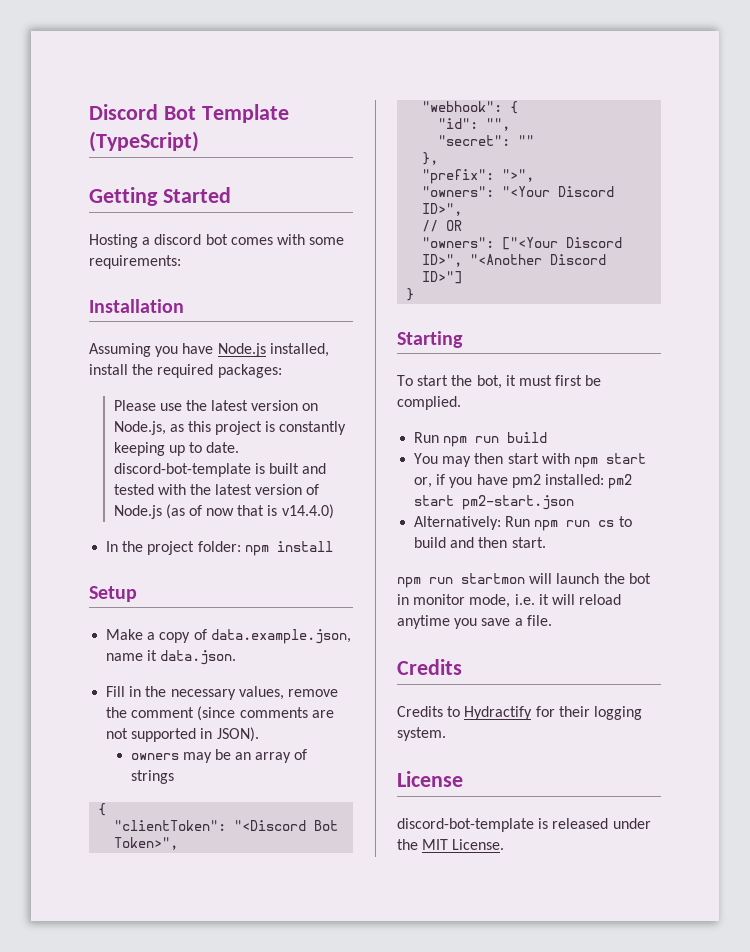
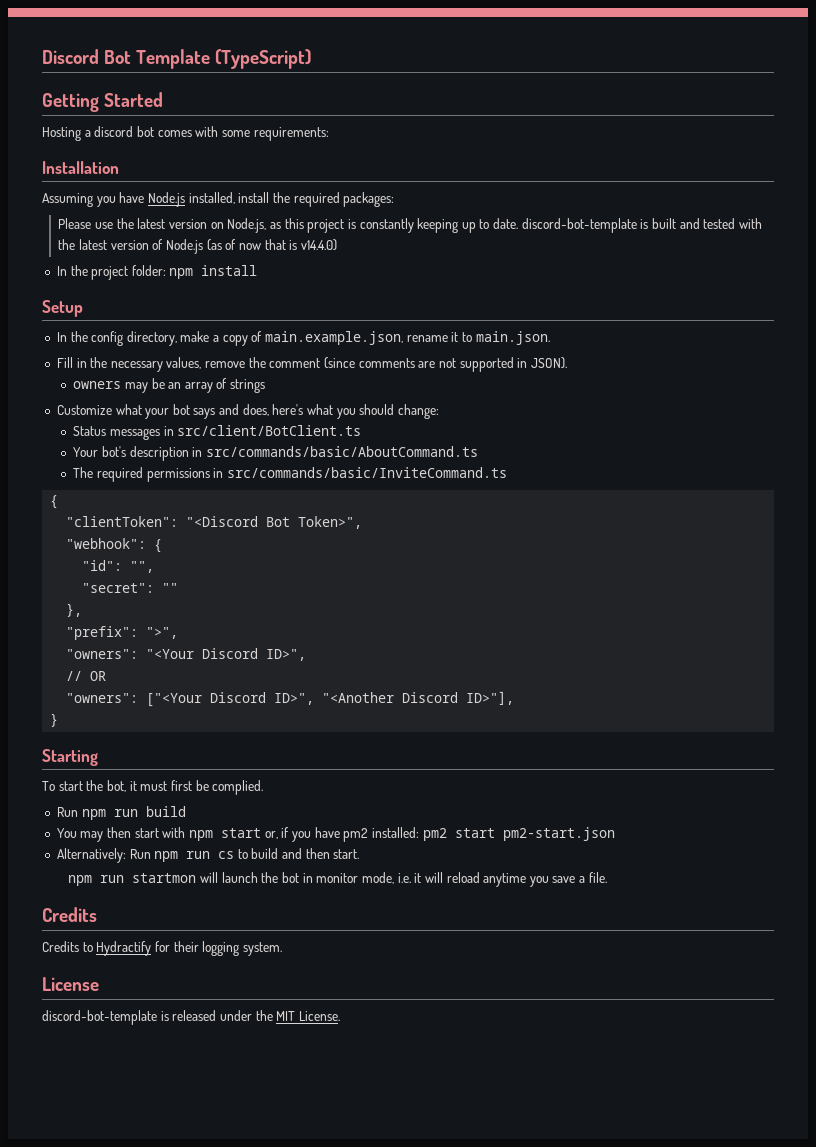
[106,629,351,644] [106,650,237,665] Make a copy of data.example.json, name it data.json. -> [56,331,550,346] In the config directory, make a copy of main.example.json, rename it to main.json.
(174, 777) none -> [56,404,439,419] [73,425,362,440] [73,446,478,461] [73,467,507,482] // Customize what your bot says and does, here's what you should change: // Status messages in src/client/BotClient.ts // Your bot's description in src/commands/basic/AboutCommand.ts // The required permissions in src/commands/basic/InviteCommand.ts
[422,271,463,284] ID>"] -> [466,691,515,705] ID>"],

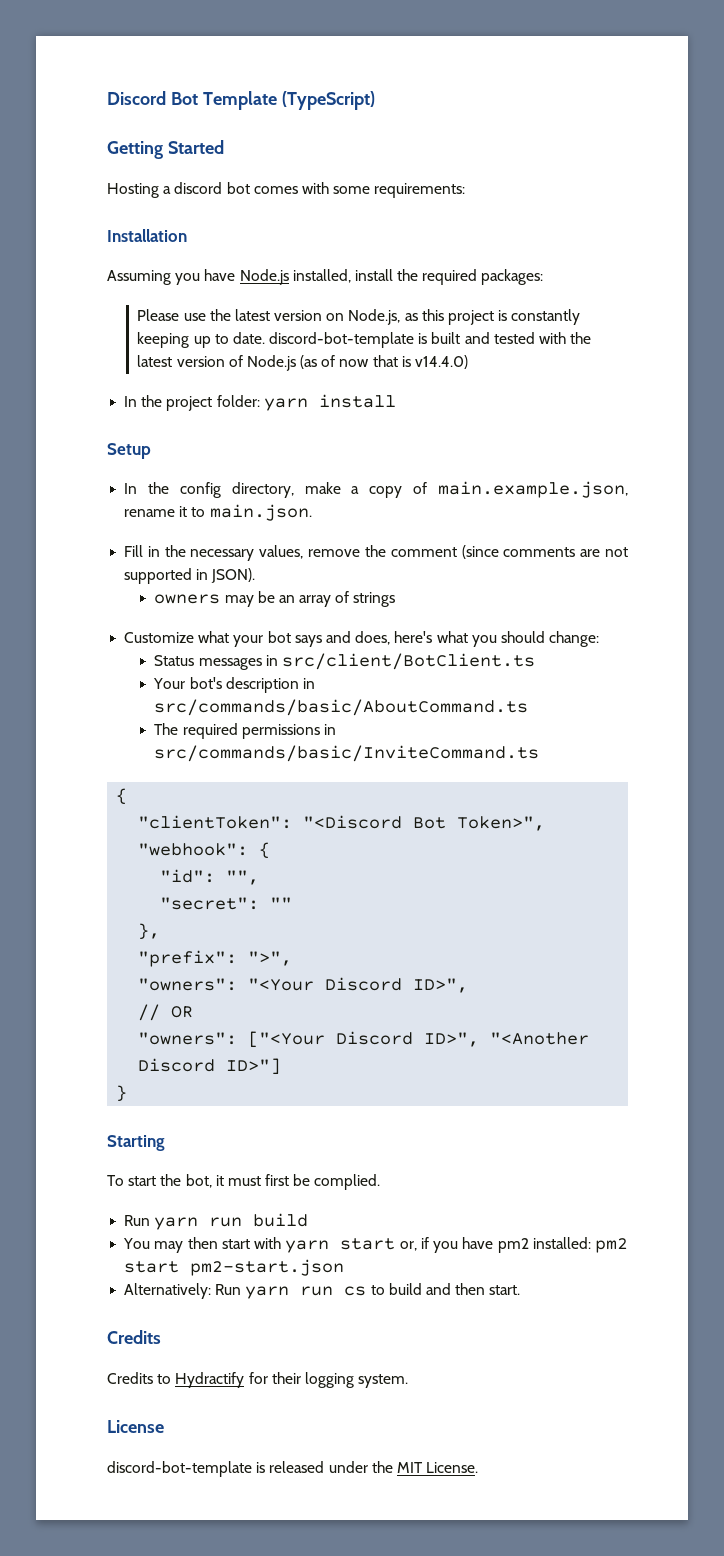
[169,268,194,279] npm -> [263,398,308,411] yarn
[466,691,515,705] ID>"], -> [226,1058,282,1075] ID>"]
[81,809,106,820] npm -> [154,1217,199,1230] yarn
[189,830,214,841] npm -> [285,1240,330,1253] yarn
[154,851,179,862] npm -> [245,1286,290,1299] yarn
[68,872,607,887] // npm run startmon will launch the bot in monitor mode, i.e. it will reload anytime you save a file. -> (521, 1290) none

